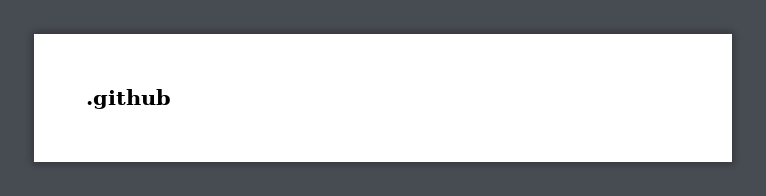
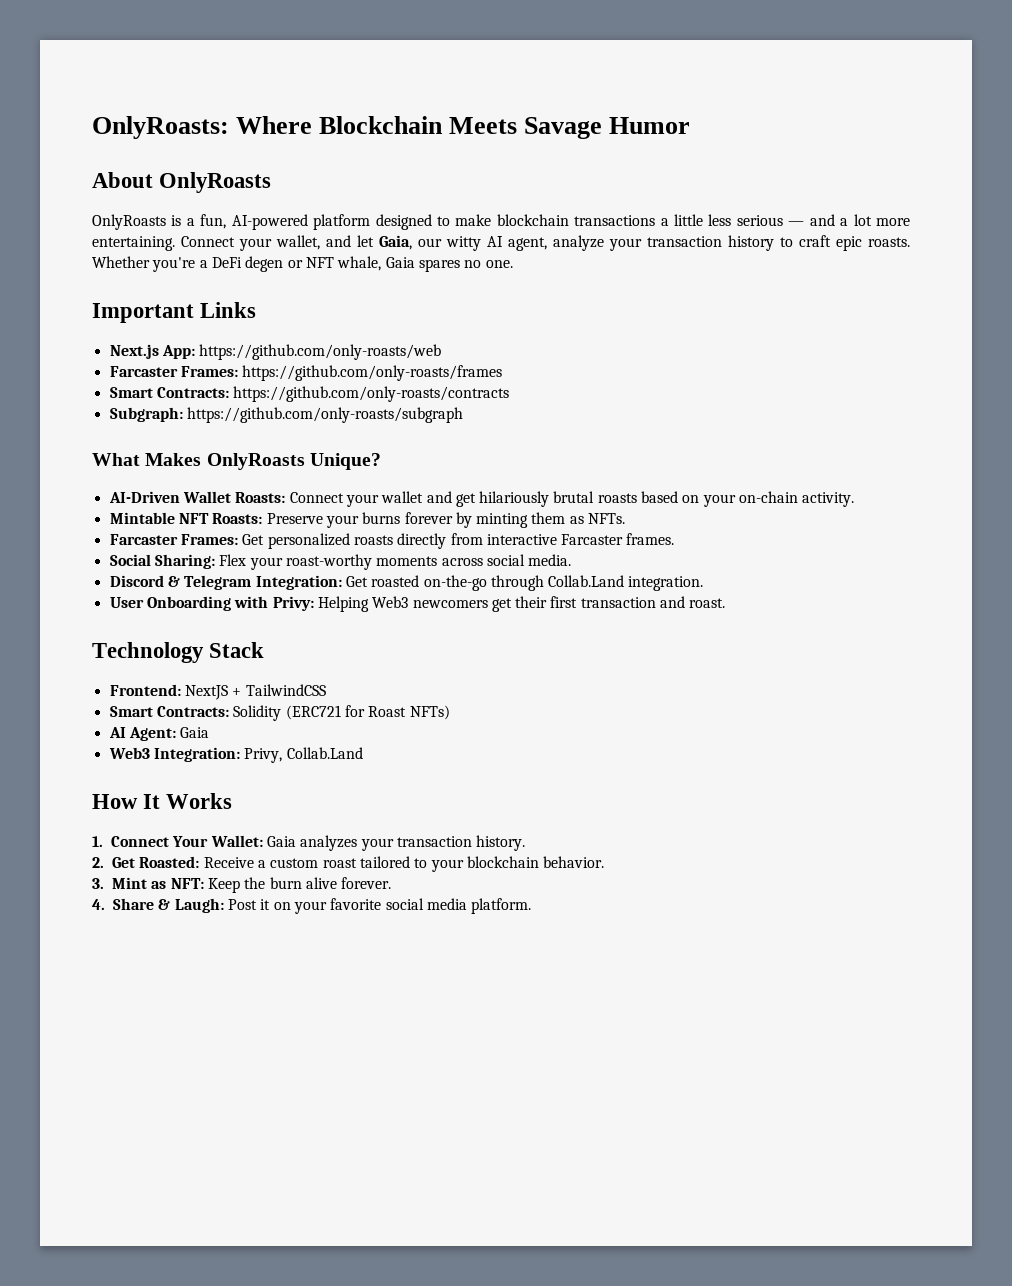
[86,89,171,109] .github -> [92,116,691,139] [92,172,272,193] [92,214,911,230] [92,235,910,251] [92,256,513,272] [92,302,257,323] [109,344,442,360] [109,365,503,381] [109,386,510,402] [109,407,463,423] [92,453,381,470] [108,491,855,507] [109,512,626,528] [109,533,675,549] [109,554,572,570] [109,575,704,591] [109,596,726,612] [92,642,265,663] [109,684,326,700] [109,705,450,721] [108,727,210,741] [108,747,363,763] [92,793,233,809] [92,835,526,851] [92,856,605,872] [92,877,392,893] [92,898,532,914] OnlyRoasts: Where Blockchain Meets Savage Humor // About OnlyRoasts // OnlyRoasts is a fun, AI-powered platform designed to make blockchain transactions a little less serious — and a lot more entertaining. Connect your wallet, and let Gaia, our witty AI agent, analyze your transaction history to craft epic roasts. Whether you're a DeFi degen or NFT whale, Gaia spares no one. // Important Links // Next.js App: https://github.com/only-roasts/web // Farcaster Frames: https://github.com/only-roasts/frames // Smart Contracts: https://github.com/only-roasts/contracts // Subgraph: https://github.com/only-roasts/subgraph // What Makes OnlyRoasts Unique? // AI-Driven Wallet Roasts: Connect your wallet and get hilariously brutal roasts based on your on-chain activity. // Mintable NFT Roasts: Preserve your burns forever by minting them as NFTs. // Farcaster Frames: Get personalized roasts directly from interactive Farcaster frames. // Social Sharing: Flex your roast-worthy moments across social media. // Discord & Telegram Integration: Get roasted on-the-go through Collab.Land integration. // User Onboarding with Privy: Helping Web3 newcomers get their first transaction and roast. // Technology Stack // Frontend: NextJS + TailwindCSS // Smart Contracts: Solidity (ERC721 for Roast NFTs) // AI Agent: Gaia // Web3 Integration: Privy, Collab.Land // How It Works // 1. Connect Your Wallet: Gaia analyzes your transaction history. // 2. Get Roasted: Receive a custom roast tailored to your blockchain behavior. // 3. Mint as NFT: Keep the burn alive forever. // 4. Share & Laugh: Post it on your favorite social media platform.

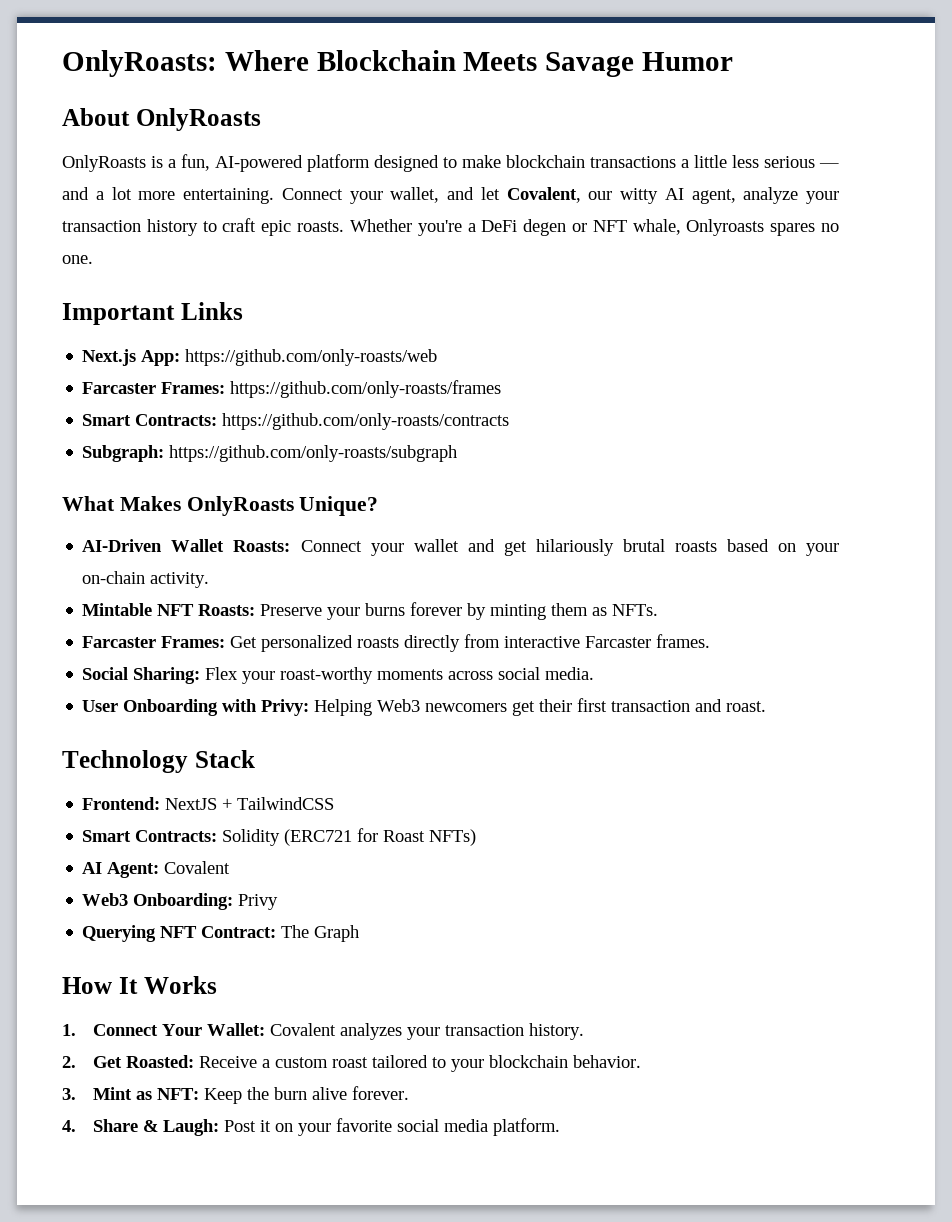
[379,235,412,250] Gaia, -> [506,187,581,203] Covalent,
[385,257,415,268] Gaia -> [686,219,765,236] Onlyroasts
[109,575,704,591] // Discord & Telegram Integration: Get roasted on-the-go through Collab.Land integration. -> (595, 673) none
[180,727,210,738] [108,747,363,763] Gaia // Web3 Integration: Privy, Collab.Land -> [164,861,231,874] [82,893,279,910] [82,925,360,942] Covalent // Web3 Onboarding: Privy // Querying NFT Contract: The Graph
[266,836,296,847] Gaia -> [269,1023,336,1036] Covalent

